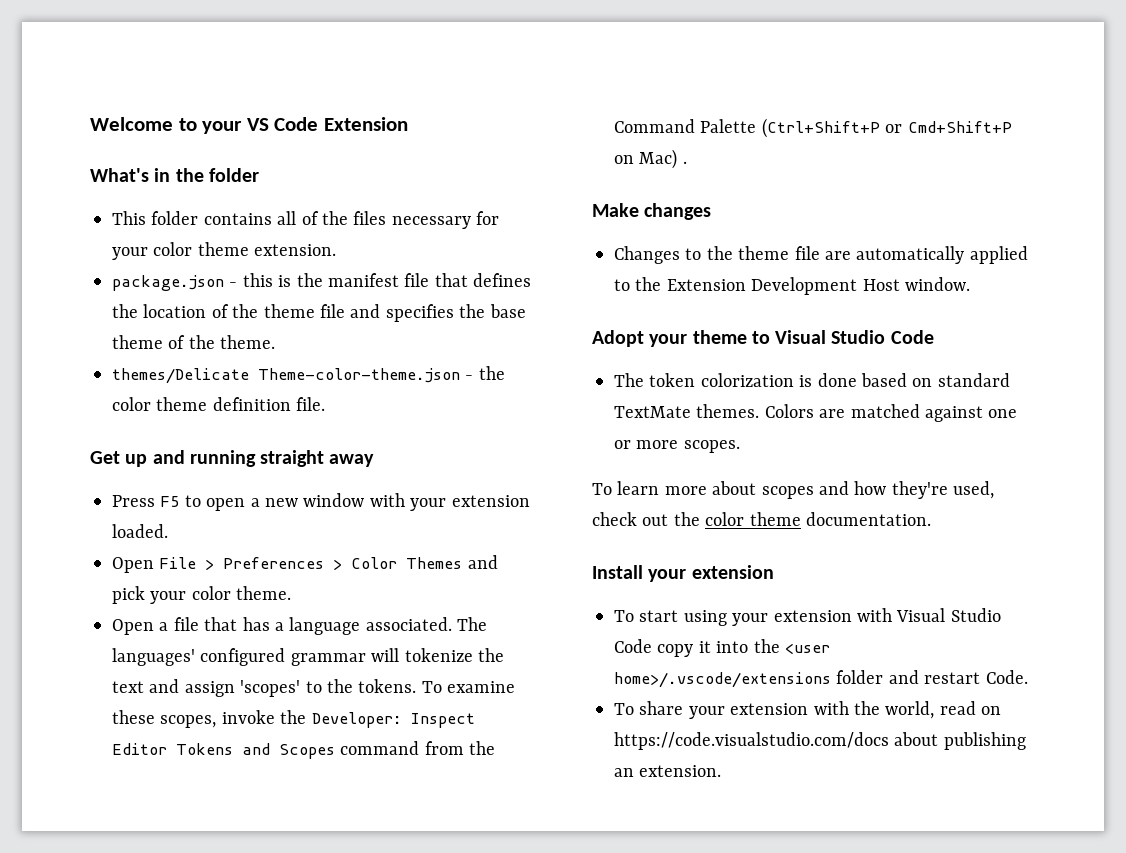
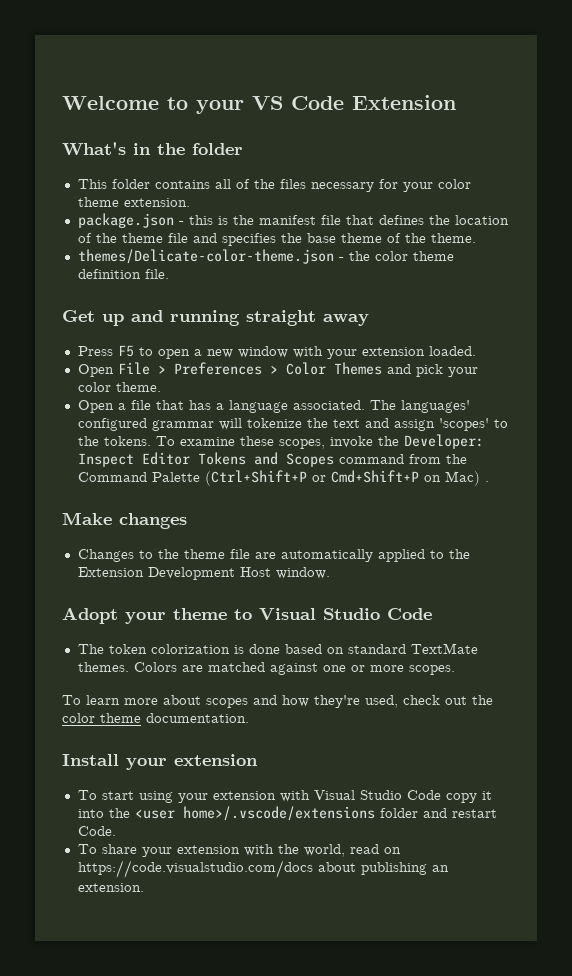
[112,368,460,384] themes/Delicate Theme-color-theme.json -> [77,249,334,264] themes/Delicate-color-theme.json

